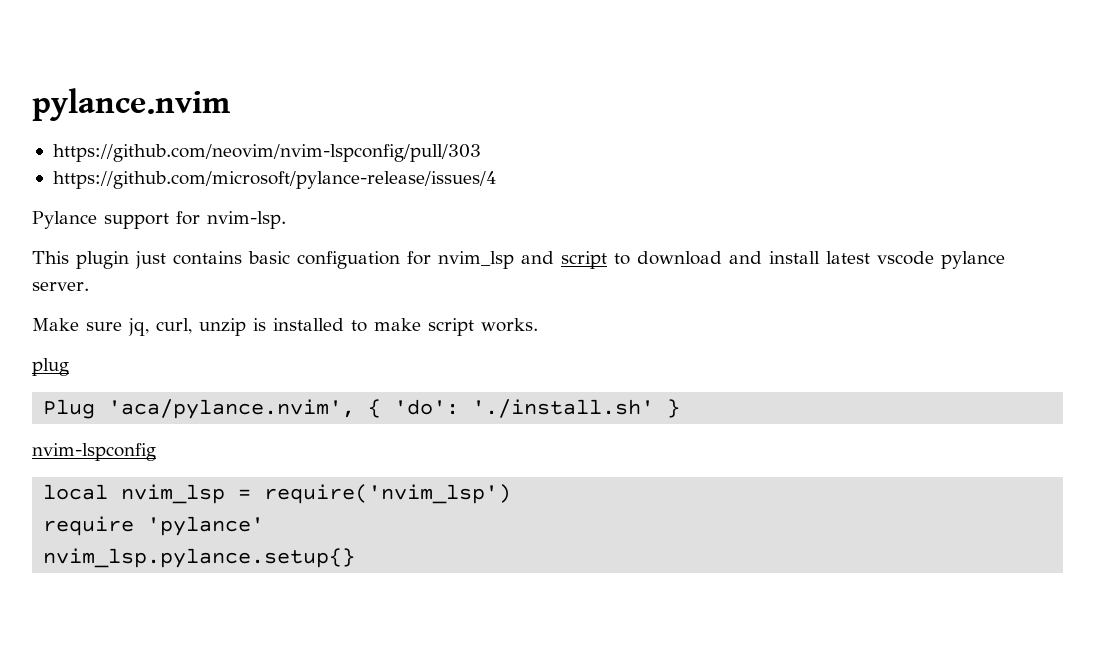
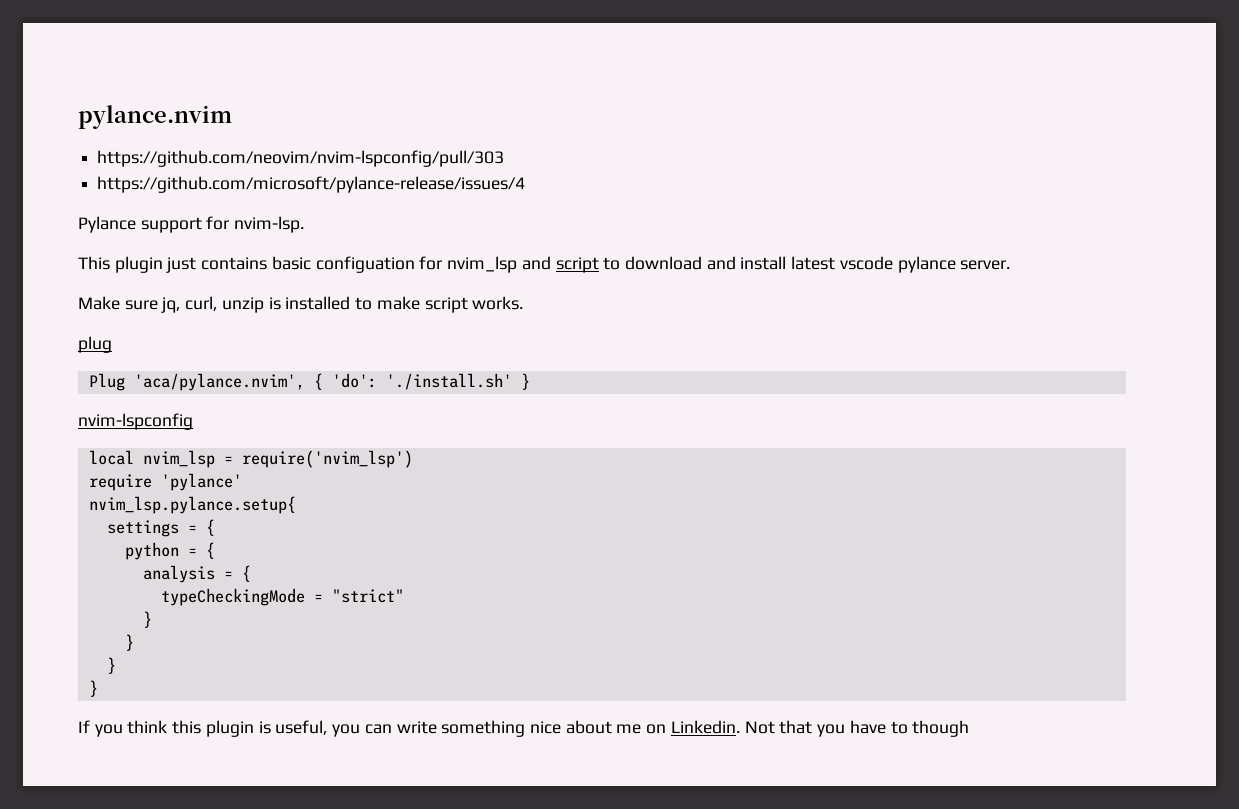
[43,548,356,568] nvim_lsp.pylance.setup{} -> [88,496,296,514] [106,519,215,537] [124,542,215,560] [142,565,251,583] [160,588,404,606] [142,611,152,628] [124,634,134,651] [106,657,116,674] [88,680,98,697] [78,720,970,737] nvim_lsp.pylance.setup{ // settings = { // python = { // analysis = { // typeCheckingMode = "strict" // } // } // } // } // If you think this plugin is useful, you can write something nice about me on Linkedin. Not that you have to though

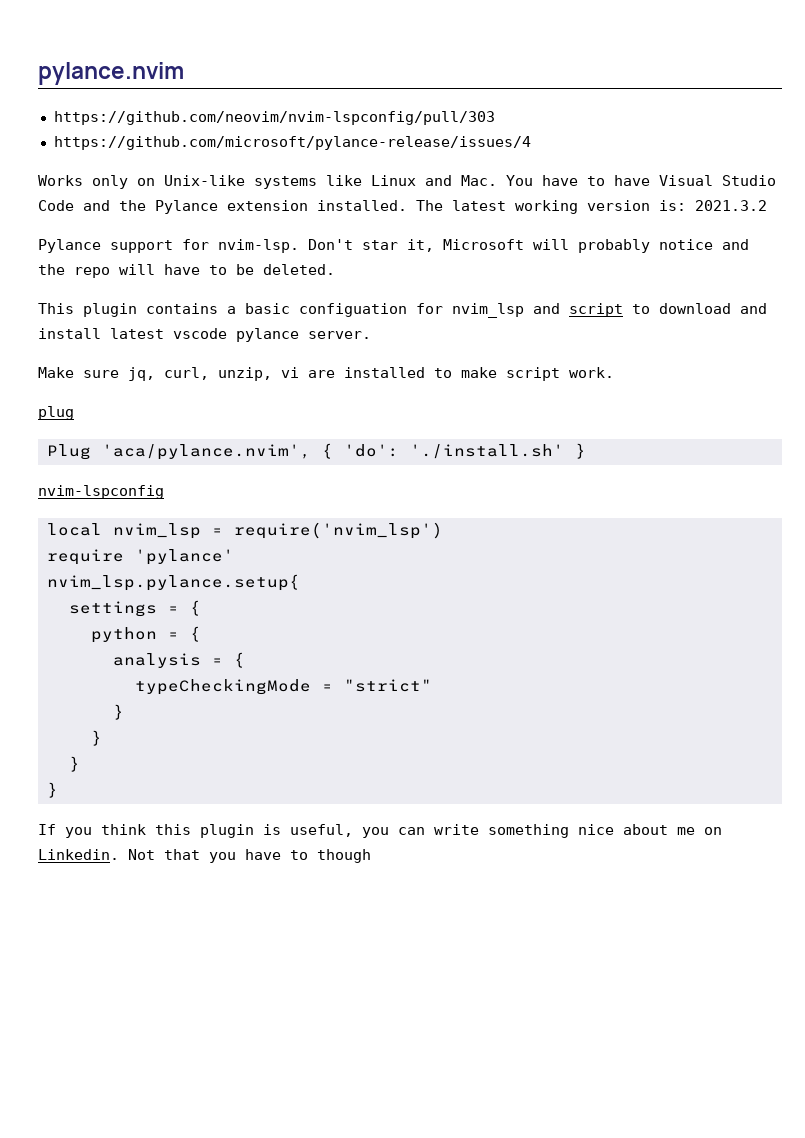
[78,216,305,233] Pylance support for nvim-lsp. -> [38,175,776,189] [38,200,767,214] [38,239,749,253] [38,264,335,278] Works only on Unix-like systems like Linux and Mac. You have to have Visual Studio Code and the Pylance extension installed. The latest working version is: 2021.3.2 // Pylance support for nvim-lsp. Don't star it, Microsoft will probably notice and the repo will have to be deleted.
[166,257,268,273] just contains -> [146,303,236,314] contains a
[221,297,281,313] unzip is -> [218,367,335,381] unzip, vi are
[472,296,524,310] works. -> [569,367,614,378] work.

